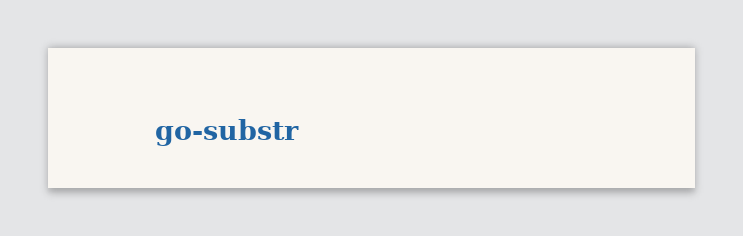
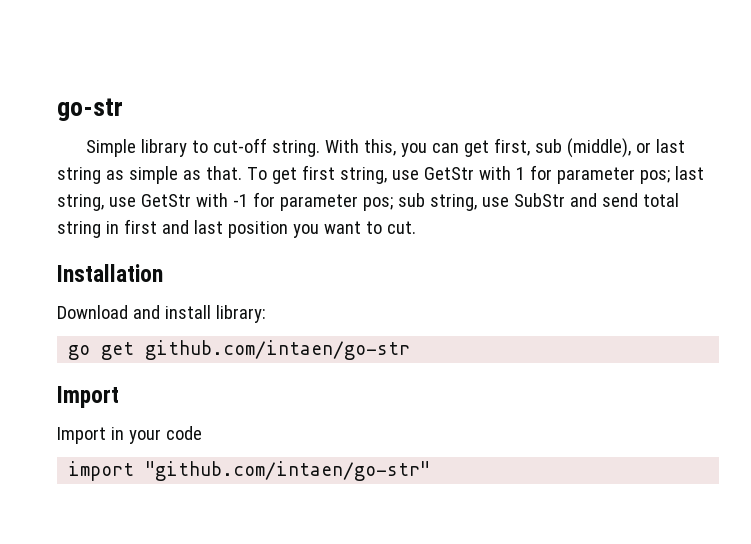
[155,119,299,146] go-substr -> [57,98,123,121] [85,138,685,158] [57,165,704,184] [57,192,679,211] [57,219,416,238] [57,264,163,282] [57,305,266,323] [68,340,411,360] [57,386,119,408] [57,426,202,444] [68,461,431,481] go-str // Simple library to cut-off string. With this, you can get first, sub (middle), or last string as simple as that. To get first string, use GetStr with 1 for parameter pos; last string, use GetStr with -1 for parameter pos; sub string, use SubStr and send total string in first and last position you want to cut. // Installation // Download and install library: // go get github.com/intaen/go-str // Import // Import in your code // import "github.com/intaen/go-str"

